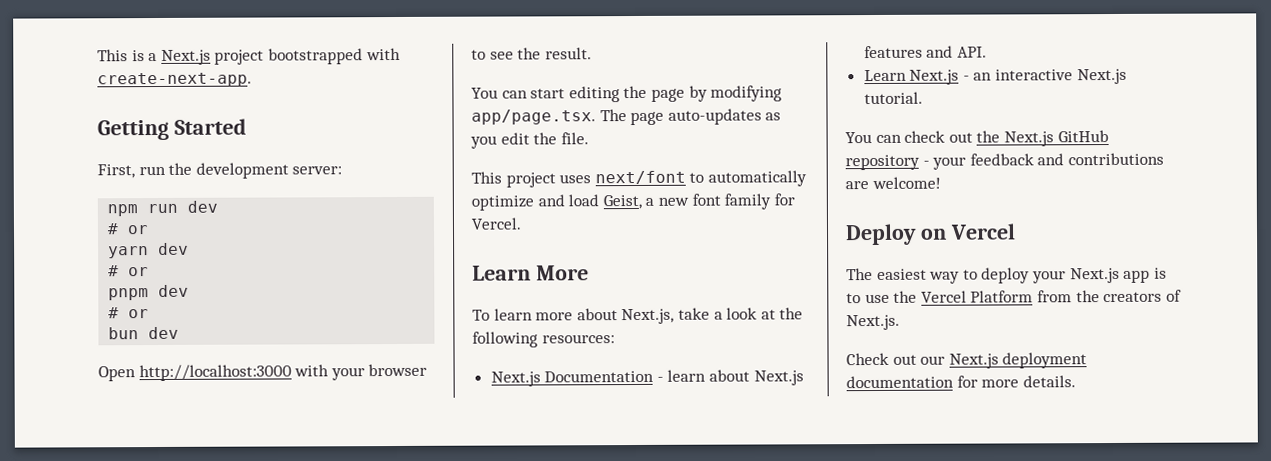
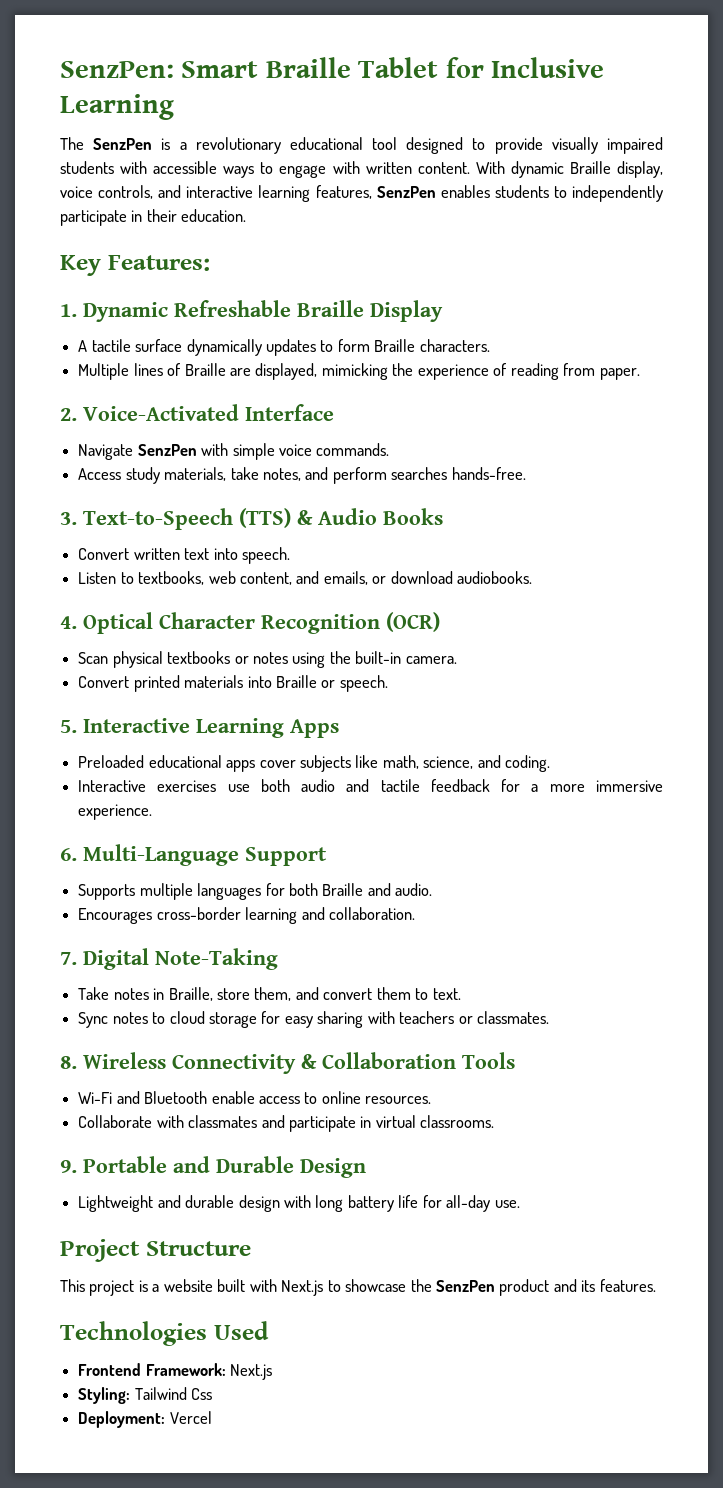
[97,47,401,65] [97,72,252,88] [97,118,247,141] [97,162,343,179] [107,200,219,217] [107,223,150,235] [108,242,190,259] [108,265,150,277] [108,284,190,301] [108,307,150,319] [108,326,180,340] [98,363,428,382] [471,47,592,60] [471,85,783,103] [471,108,782,126] [470,132,589,149] [471,170,807,188] [471,193,795,211] [471,217,521,230] [472,265,589,281] [472,307,804,325] [472,331,615,348] [490,369,804,387] [863,45,987,59] [863,68,1127,85] [863,91,923,105] [845,130,1109,147] [845,152,1164,171] [845,176,941,190] [845,223,1016,246] [846,267,1167,284] [846,289,1182,304] [846,314,900,331] [846,352,1088,369] [846,375,1076,389] This is a Next.js project bootstrapped with create-next-app. // Getting Started // First, run the development server: // npm run dev // # or // yarn dev // # or // pnpm dev // # or // bun dev // Open http://localhost:3000 with your browser to see the result. // You can start editing the page by modifying app/page.tsx. The page auto-updates as you edit the file. // This project uses next/font to automatically optimize and load Geist, a new font family for Vercel. // Learn More // To learn more about Next.js, take a look at the following resources: // Next.js Documentation - learn about Next.js features and API. // Learn Next.js - an interactive Next.js tutorial. // You can check out the Next.js GitHub repository - your feedback and contributions are welcome! // Deploy on Vercel // The easiest way to deploy your Next.js app is to use the Vercel Platform from the creators of Next.js. // Check out our Next.js deployment documentation for more details. -> [60,57,605,78] [60,94,174,120] [60,137,663,154] [60,161,663,178] [60,185,664,202] [60,209,247,226] [60,255,210,276] [60,300,443,322] [78,339,490,356] [78,363,640,380] [60,404,334,421] [78,443,390,460] [78,467,526,484] [60,508,443,530] [78,547,290,564] [78,571,533,585] [60,612,440,634] [78,651,457,668] [78,675,388,692] [60,718,339,738] [78,755,551,772] [78,779,663,792] [78,804,153,820] [60,844,327,866] [78,883,433,900] [78,907,415,924] [60,948,278,970] [78,987,461,1001] [78,1011,550,1028] [60,1052,515,1074] [78,1091,432,1104] [78,1115,495,1132] [60,1156,366,1178] [78,1195,520,1212] [60,1239,251,1262] [60,1279,656,1296] [60,1321,269,1346] [78,1363,273,1380] [78,1387,213,1404] [78,1411,212,1428] SenzPen: Smart Braille Tablet for Inclusive Learning // The SenzPen is a revolutionary educational tool designed to provide visually impaired students with accessible ways to engage with written content. With dynamic Braille display, voice controls, and interactive learning features, SenzPen enables students to independently participate in their education. // Key Features: // 1. Dynamic Refreshable Braille Display // A tactile surface dynamically updates to form Braille characters. // Multiple lines of Braille are displayed, mimicking the experience of reading from paper. // 2. Voice-Activated Interface // Navigate SenzPen with simple voice commands. // Access study materials, take notes, and perform searches hands-free. // 3. Text-to-Speech (TTS) & Audio Books // Convert written text into speech. // Listen to textbooks, web content, and emails, or download audiobooks. // 4. Optical Character Recognition (OCR) // Scan physical textbooks or notes using the built-in camera. // Convert printed materials into Braille or speech. // 5. Interactive Learning Apps // Preloaded educational apps cover subjects like math, science, and coding. // Interactive exercises use both audio and tactile feedback for a more immersive experience. // 6. Multi-Language Support // Supports multiple languages for both Braille and audio. // Encourages cross-border learning and collaboration. // 7. Digital Note-Taking // Take notes in Braille, store them, and convert them to text. // Sync notes to cloud storage for easy sharing with teachers or classmates. // 8. Wireless Connectivity & Collaboration Tools // Wi-Fi and Bluetooth enable access to online resources. // Collaborate with classmates and participate in virtual classrooms. // 9. Portable and Durable Design // Lightweight and durable design with long battery life for all-day use. // Project Structure // This project is a website built with Next.js to showcase the SenzPen product and its features. // Technologies Used // Frontend Framework: Next.js // Styling: Tailwind Css // Deployment: Vercel

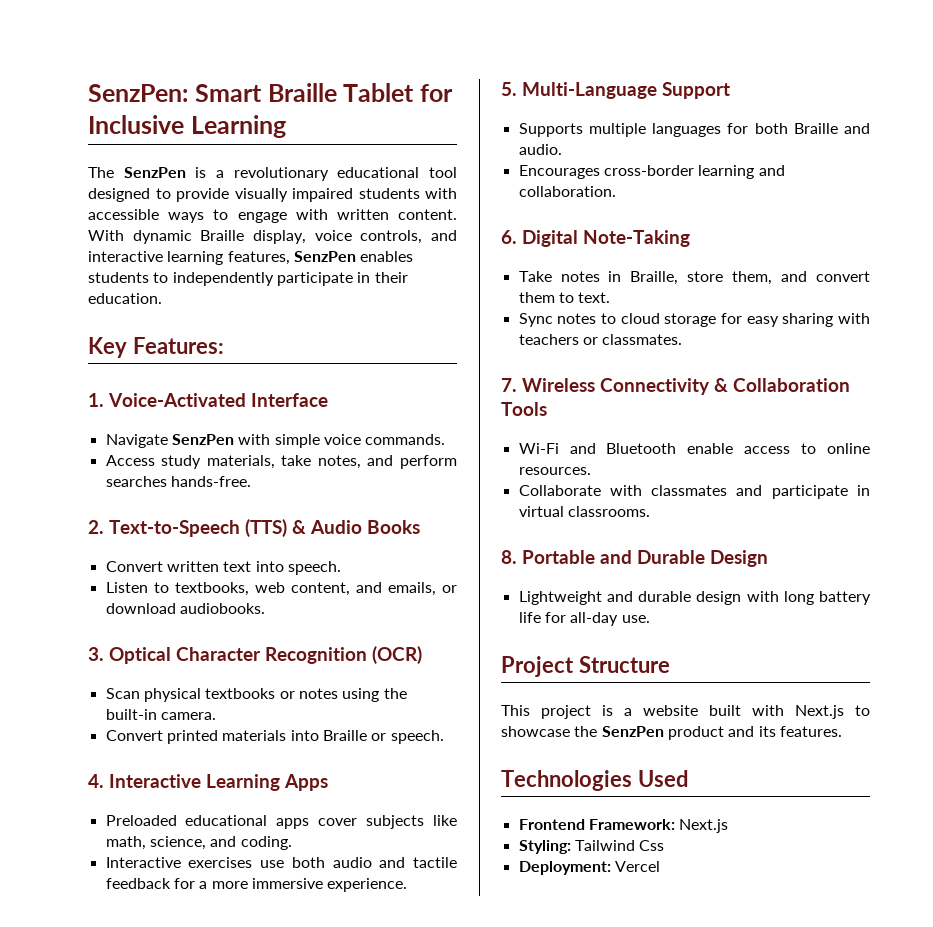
[83,300,443,322] [78,339,490,356] [78,363,640,380] [60,408,77,421] Dynamic Refreshable Braille Display // A tactile surface dynamically updates to form Braille characters. // Multiple lines of Braille are displayed, mimicking the experience of reading from paper. // 2. -> (104, 400) none
[60,512,77,525] 3. -> [88,520,104,534] 2.
[60,616,77,629] 4. -> [88,647,104,661] 3.
[60,720,77,733] 5. -> [88,774,104,788] 4.
[60,848,77,861] 6. -> [501,82,517,96] 5.
[60,952,77,965] 7. -> [501,230,517,244] 6.
[60,1056,77,1069] 8. -> [501,378,517,392] 7.
[60,1160,77,1173] 9. -> [501,550,517,564] 8.

